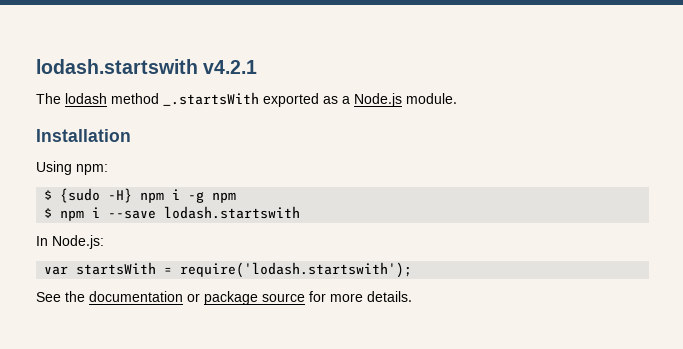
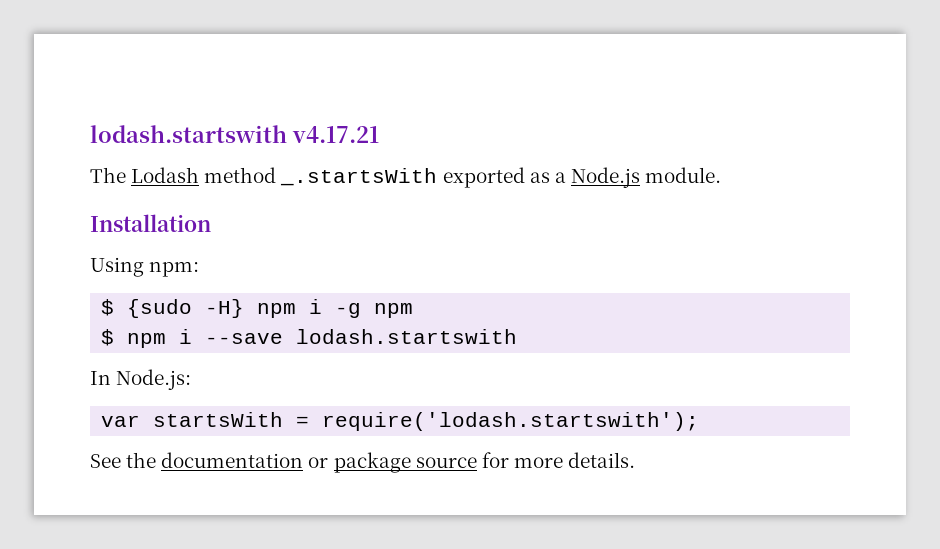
[36,59,258,74] lodash.startswith v4.2.1 -> [90,125,379,143] lodash.startswith v4.17.21
[65,93,107,104] lodash -> [131,167,200,183] Lodash

